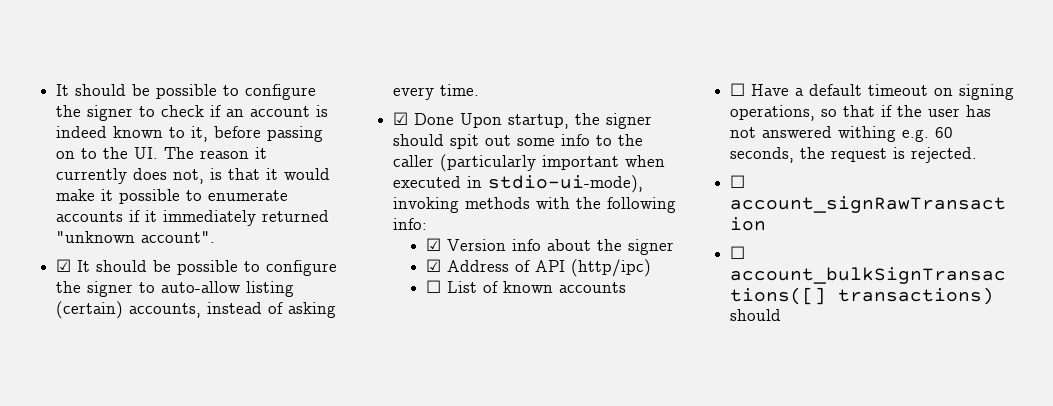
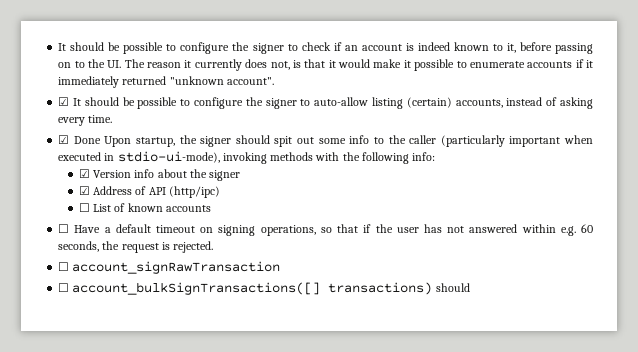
[838,126,897,142] withing -> [521,224,556,233] within

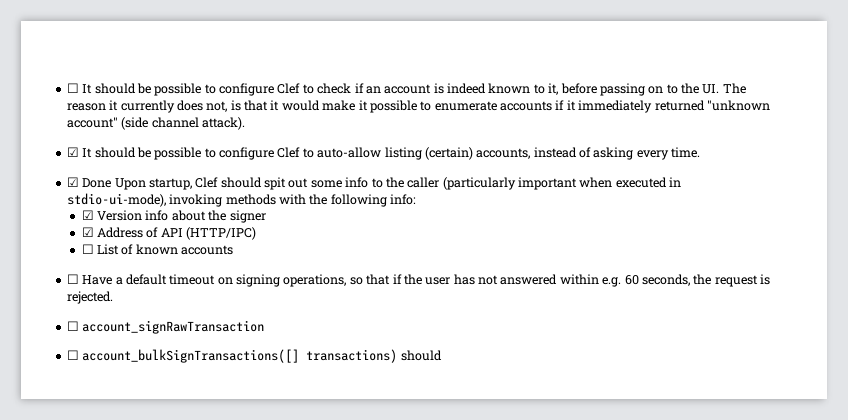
[58,42,284,54] It should be possible to configure the signer -> [66,83,301,96] ☐ It should be possible to configure Clef
[226,77,274,85] account". -> [66,117,245,130] account" (side channel attack).
[245,97,297,109] the signer -> [277,147,301,158] Clef
[179,135,232,147] the signer -> [195,177,219,188] Clef
[168,186,220,198] (http/ipc) -> [186,227,257,240] (HTTP/IPC)

